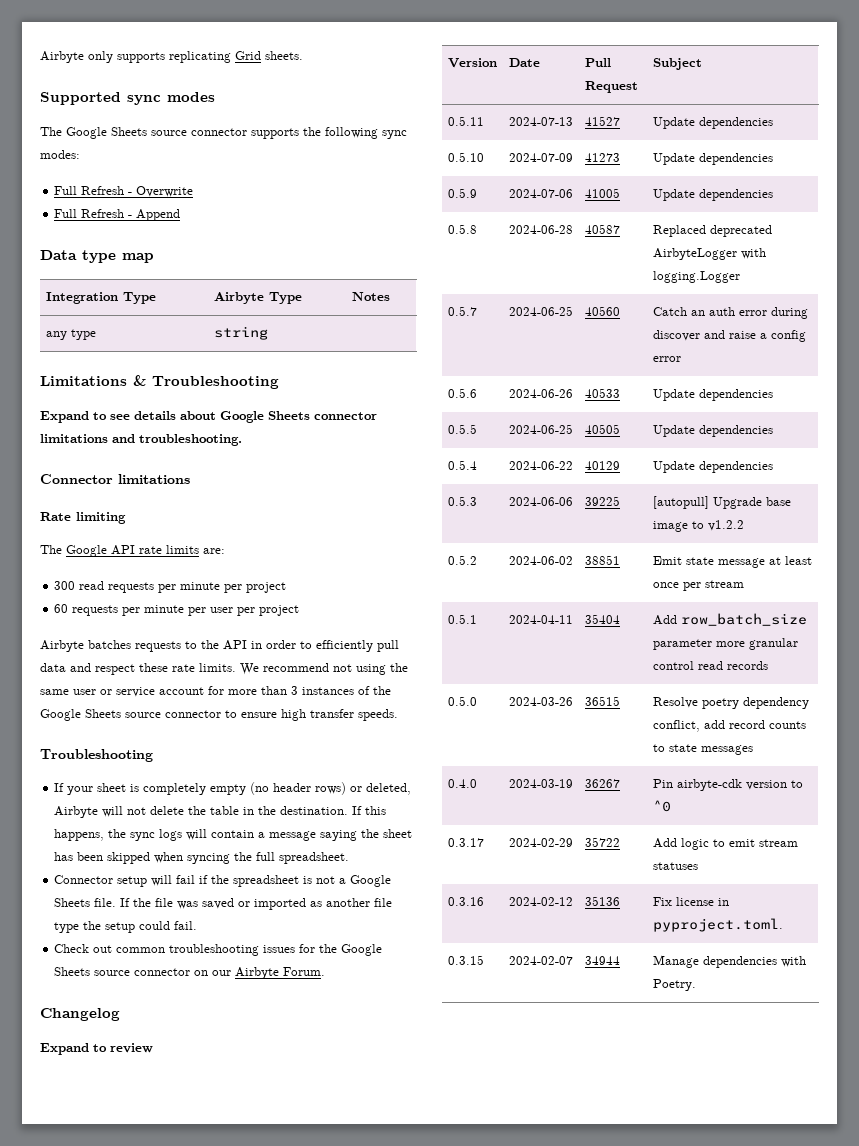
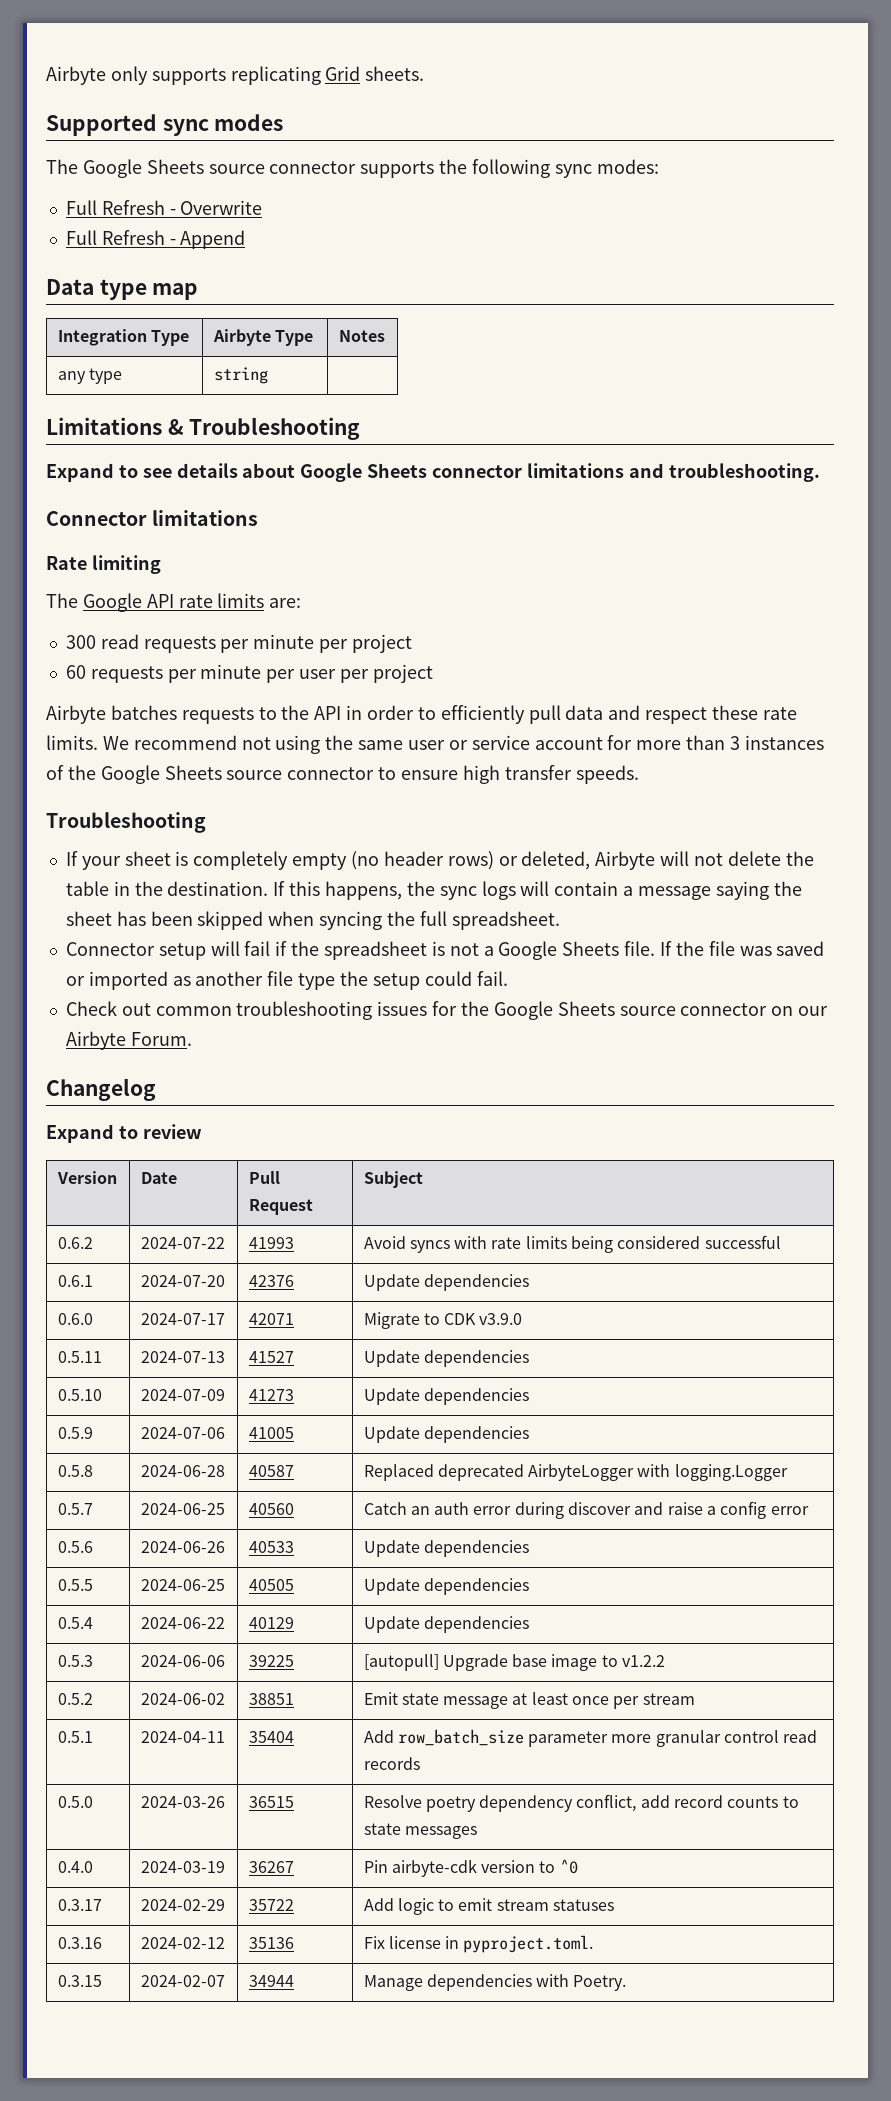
(702, 64) none -> [57,1237,93,1249] [140,1237,225,1249] [248,1237,294,1249] [363,1235,781,1253] [57,1275,93,1287] [140,1275,225,1287] [248,1275,294,1287] [363,1274,529,1291] [57,1313,93,1325] [140,1313,225,1325] [248,1313,294,1325] [363,1312,523,1329] // 0.6.2 | 2024-07-22 | 41993 | Avoid syncs with rate limits being considered successful // 0.6.1 | 2024-07-20 | 42376 | Update dependencies // 0.6.0 | 2024-07-17 | 42071 | Migrate to CDK v3.9.0

